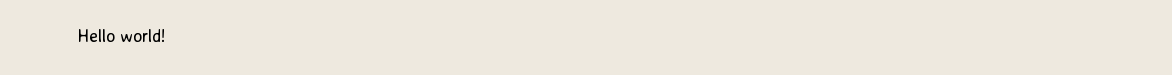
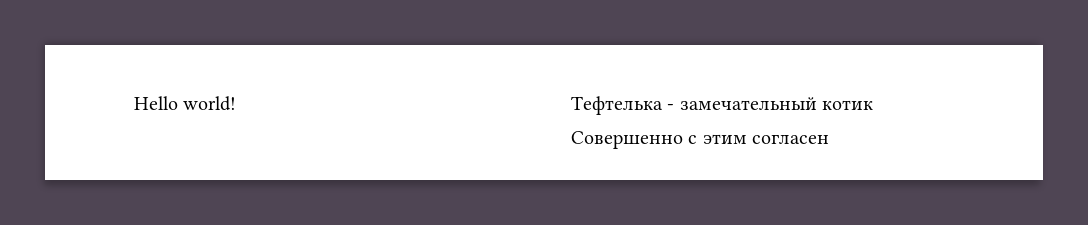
(165, 35) none -> [571,96,874,115] [571,131,830,149] // Тефтелька - замечательный котик // Совершенно с этим согласен

